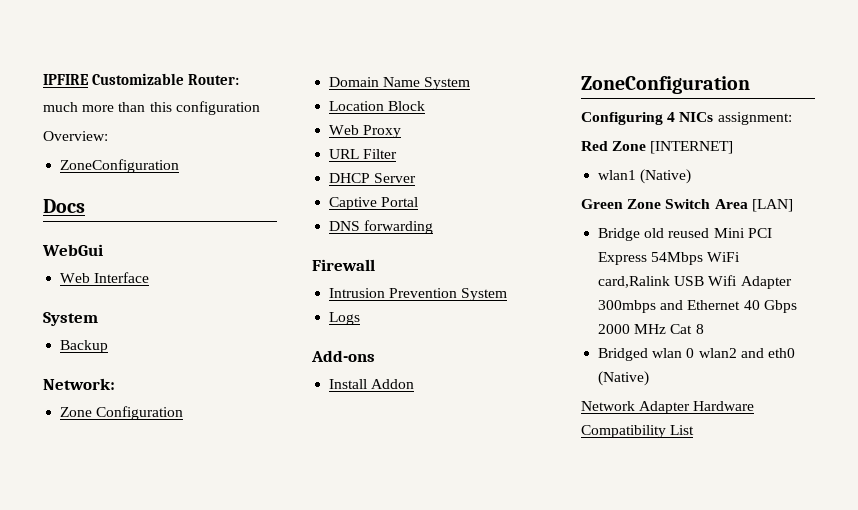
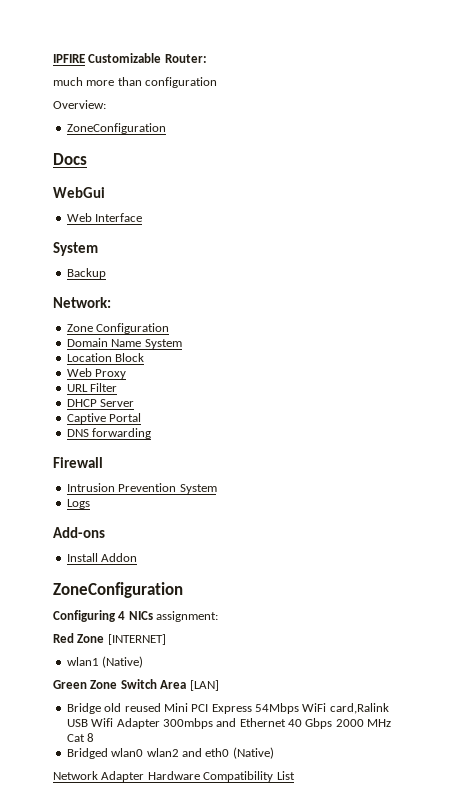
[149,102,172,112] this -> (142, 81) none
[652,348,695,358] wlan 0 -> [111,748,144,757] wlan0

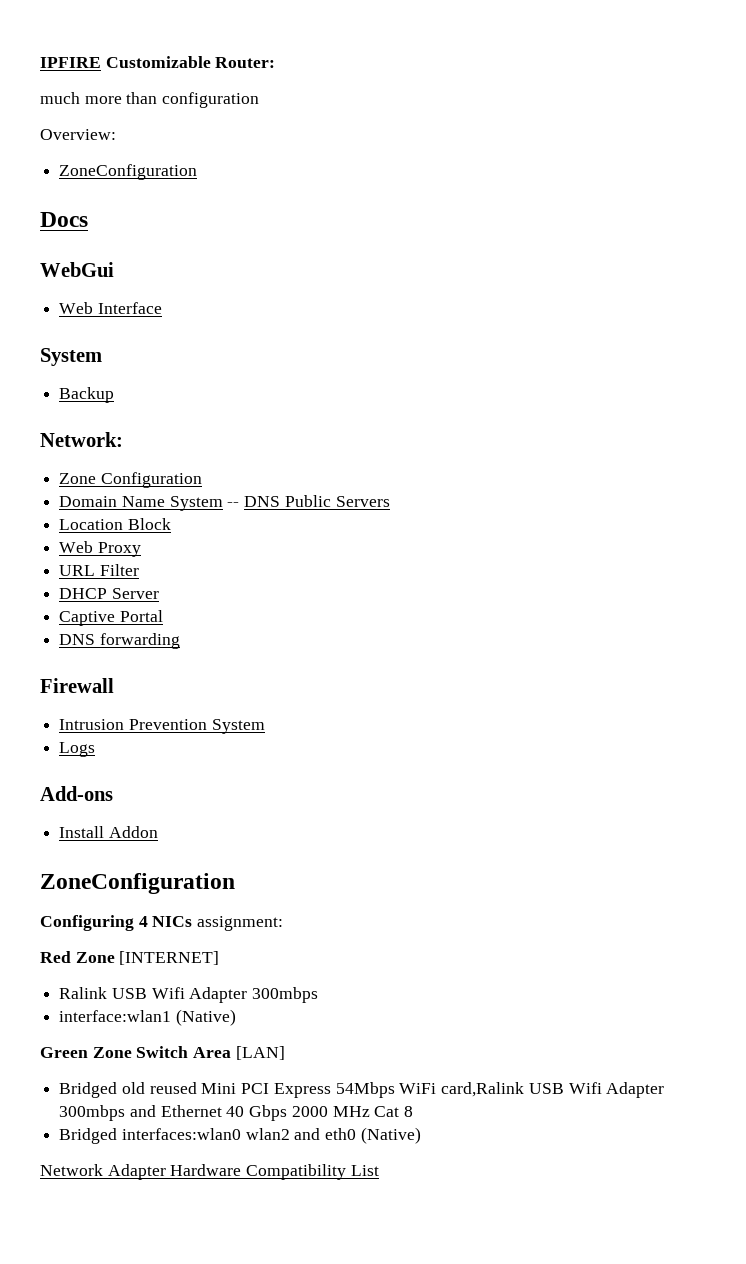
(182, 344) none -> [227,495,390,507] -- DNS Public Servers
[66,657,99,666] wlan1 -> [59,987,319,1003] [59,1010,172,1022] Ralink USB Wifi Adapter 300mbps // interface:wlan1
[66,703,101,714] Bridge -> [59,1082,118,1098] Bridged
[111,748,144,757] wlan0 -> [121,1128,241,1140] interfaces:wlan0

